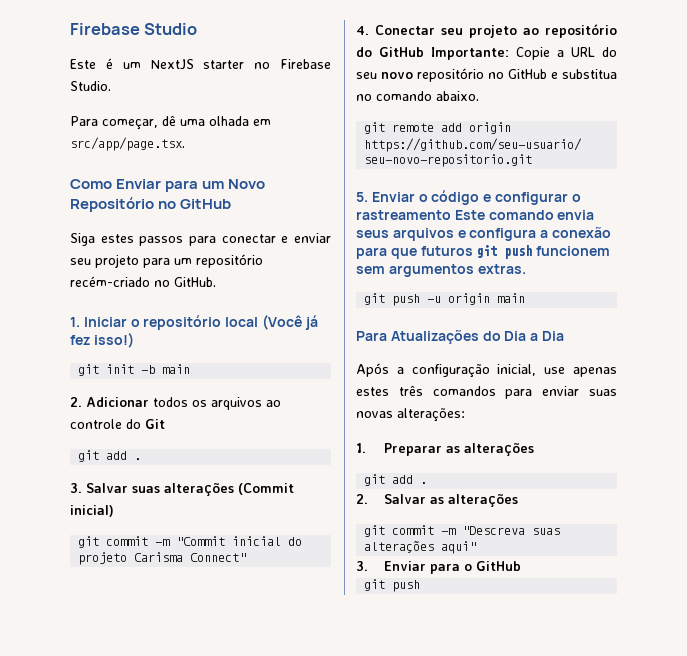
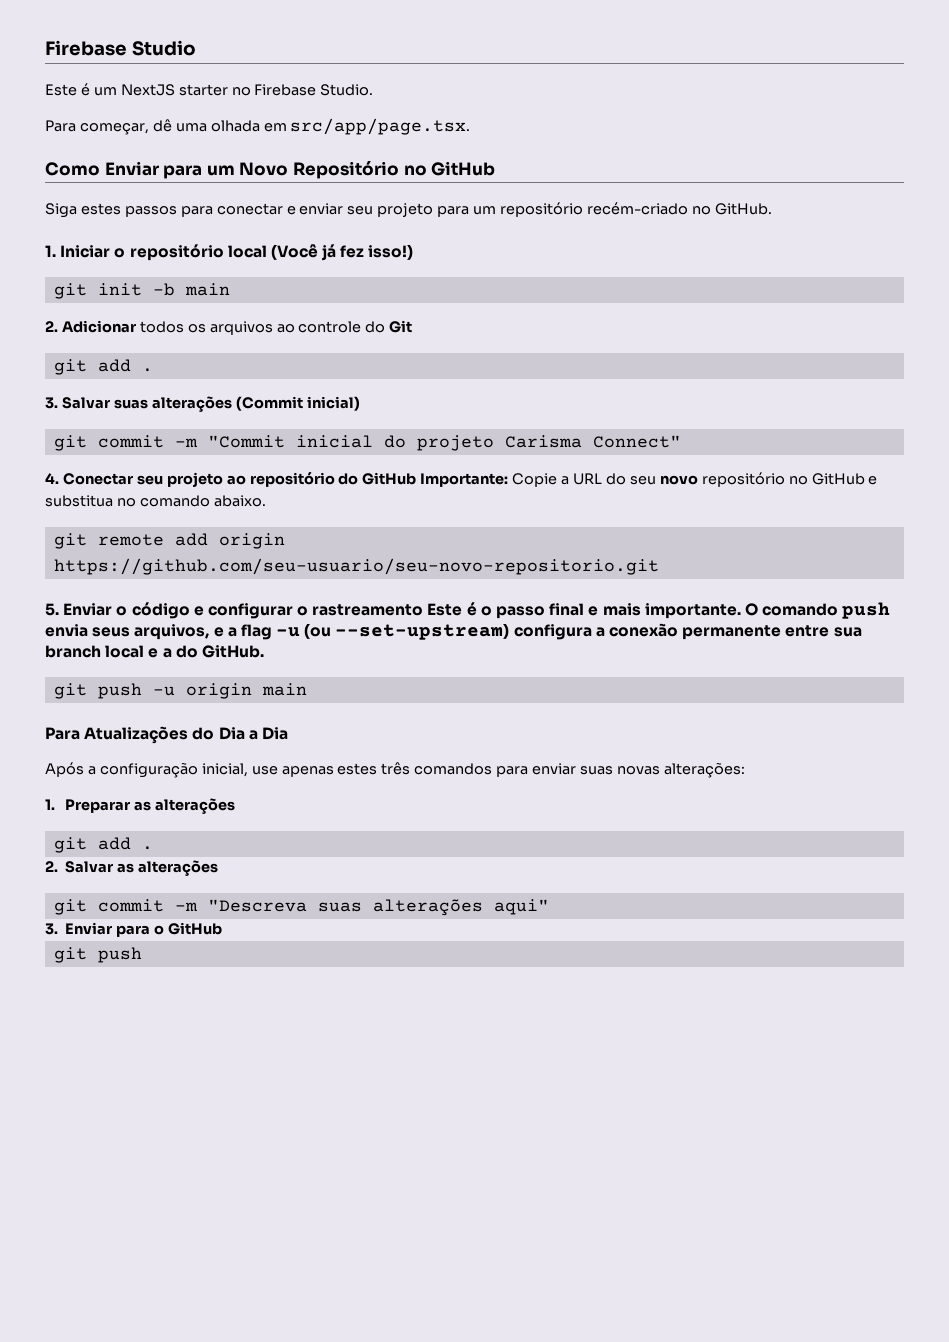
[488,210,595,220] [356,227,611,241] [356,245,611,259] [356,264,526,277] comando envia seus arquivos e configura a conexão para que futuros git push funcionem sem argumentos extras. -> [466,602,891,619] [45,623,862,640] [45,645,264,658] é o passo final e mais importante. O comando push envia seus arquivos, e a flag -u (ou --set-upstream) configura a conexão permanente entre sua branch local e a do GitHub.

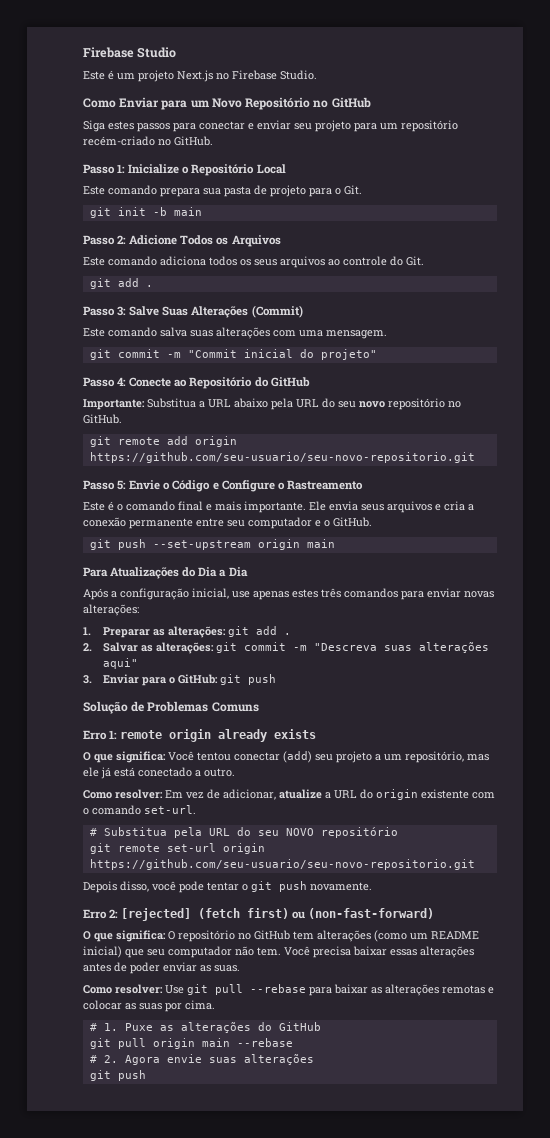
[120,84,228,96] NextJS starter -> [138,70,213,82] projeto Next.js
[45,118,471,135] // Para começar, dê uma olhada em src/app/page.tsx. -> (317, 75) none
[45,244,414,261] [53,283,230,299] [45,320,136,333] 1. Iniciar o repositório local (Você já fez isso!) // git init -b main // 2. Adicionar -> [83,164,286,176] [83,185,362,197] [89,207,202,218] [83,235,281,247] [83,256,206,266] Passo 1: Inicialize o Repositório Local // Este comando prepara sua pasta de projeto para o Git. // git init -b main // Passo 2: Adicione Todos os Arquivos // Este comando adiciona
(206, 328) none -> [254,259,277,266] seus
[389,320,413,333] [53,359,153,375] [45,396,360,412] Git // git add . // 3. Salvar suas alterações (Commit inicial) -> [406,256,424,266] [89,278,153,289] [83,305,303,318] [83,327,387,339] Git. // git add . // Passo 3: Salve Suas Alterações (Commit) // Este comando salva suas alterações com uma mensagem.
[416,435,681,451] [45,472,570,487] projeto Carisma Connect" // 4. Conectar seu projeto ao repositório do GitHub Importante: Copie a -> [320,349,377,360] [83,377,310,389] [83,398,293,410] projeto" // Passo 4: Conecte ao Repositório do GitHub // Importante: Substitua a URL abaixo pela
[811,473,878,485] [45,495,266,507] GitHub e substitua no comando abaixo. -> [83,414,122,424] GitHub.
[45,602,424,619] 5. Enviar o código e configurar o rastreamento -> [83,480,363,492] Passo 5: Envie o Código e Configure o Rastreamento //
[496,606,546,619] passo -> [126,501,175,511] comando
[744,602,891,619] [45,623,862,640] [45,645,198,658] O comando push envia seus arquivos, e a flag -u (ou --set-upstream) configura a conexão permanente entre sua branch local e a do -> [309,501,474,513] [83,517,330,529] Ele envia seus arquivos e cria a conexão permanente entre seu computador e o
[152,686,175,696] -u -> [152,540,251,550] --set-upstream
[580,766,614,775] suas -> (461, 593) none
[155,798,236,814] alterações // -> [168,626,227,638] alterações:
[138,860,219,876] alterações // -> [156,642,215,654] alterações:
[167,922,222,935] GitHub -> [178,674,277,685] [83,701,259,714] [83,729,317,742] [83,751,489,763] [83,767,235,779] [83,789,495,800] [83,805,196,815] [89,827,398,838] [89,843,265,854] [89,859,475,870] [83,881,372,893] [83,908,435,921] [83,930,479,942] [83,946,474,958] [83,962,240,974] [83,984,494,996] [83,1000,215,1012] [89,1022,321,1033] [89,1038,293,1049] [89,1054,314,1065] GitHub: git push // Solução de Problemas Comuns // Erro 1: remote origin already exists // O que significa: Você tentou conectar (add) seu projeto a um repositório, mas ele já está conectado a outro. // Como resolver: Em vez de adicionar, atualize a URL do origin existente com o comando set-url. // # Substitua pela URL do seu NOVO repositório // git remote set-url origin https://github.com/seu-usuario/seu-novo-repositorio.git // Depois disso, você pode tentar o git push novamente. // Erro 2: [rejected] (fetch first) ou (non-fast-forward) // O que significa: O repositório no GitHub tem alterações (como um README inicial) que seu computador não tem. Você precisa baixar essas alterações antes de poder enviar as suas. // Como resolver: Use git pull --rebase para baixar as alterações remotas e colocar as suas por cima. // # 1. Puxe as alterações do GitHub // git pull origin main --rebase // # 2. Agora envie suas alterações

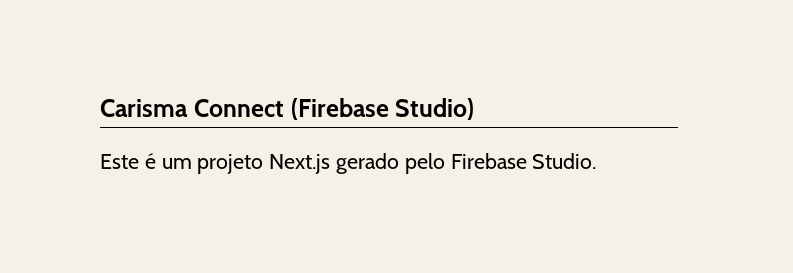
[83,47,177,58] Firebase Studio -> [100,98,475,120] Carisma Connect (Firebase Studio)
[216,73,229,80] no -> [336,153,445,174] gerado pelo
[83,97,371,110] [83,120,458,132] [83,136,213,146] [83,164,286,176] [83,185,362,197] [89,207,202,218] [83,235,281,247] [83,256,424,268] [89,278,153,289] [83,305,303,318] [83,327,387,339] [89,349,377,360] [83,377,310,389] [83,398,461,410] [83,414,122,424] [89,436,237,447] [89,452,475,463] [83,480,363,492] [83,501,474,513] [83,517,372,529] [89,539,335,550] [83,567,248,579] [83,588,494,600] [83,604,139,616] [83,626,292,638] [83,642,490,654] [103,658,139,669] [83,674,277,686] [83,701,259,714] [83,729,317,742] [83,751,489,763] [83,767,235,779] [83,789,495,800] [83,805,196,815] [89,827,398,838] [89,843,265,854] [89,859,475,870] [83,881,372,893] [83,908,435,921] [83,930,479,942] [83,946,474,958] [83,962,240,974] [83,984,494,996] [83,1000,215,1012] [89,1022,321,1033] [89,1038,293,1049] [89,1054,314,1065] [89,1070,146,1081] // Como Enviar para um Novo Repositório no GitHub // Siga estes passos para conectar e enviar seu projeto para um repositório recém-criado no GitHub. // Passo 1: Inicialize o Repositório Local // Este comando prepara sua pasta de projeto para o Git. // git init -b main // Passo 2: Adicione Todos os Arquivos // Este comando adiciona todos os seus arquivos ao controle do Git. // git add . // Passo 3: Salve Suas Alterações (Commit) // Este comando salva suas alterações com uma mensagem. // git commit -m "Commit inicial do projeto" // Passo 4: Conecte ao Repositório do GitHub // Importante: Substitua a URL abaixo pela URL do seu novo repositório no GitHub. // git remote add origin https://github.com/seu-usuario/seu-novo-repositorio.git // Passo 5: Envie o Código e Configure o Rastreamento // Este é o comando final e mais importante. Ele envia seus arquivos e cria a conexão permanente entre seu computador e o GitHub. // git push --set-upstream origin main // Para Atualizações do Dia a Dia // Após a configuração inicial, use apenas estes três comandos para enviar novas alterações: // 1. Preparar as alterações: git add . // 2. Salvar as alterações: git commit -m "Descreva suas alterações aqui" // 3. Enviar para o GitHub: git push // Solução de Problemas Comuns // Erro 1: remote origin already exists // O que significa: Você tentou conectar (add) seu projeto a um repositório, mas ele já está conectado a outro. // Como resolver: Em vez de adicionar, atualize a URL do origin existente com o comando set-url. // # Substitua pela URL do seu NOVO repositório // git remote set-url origin https://github.com/seu-usuario/seu-novo-repositorio.git // Depois disso, você pode tentar o git push novamente. // Erro 2: [rejected] (fetch first) ou (non-fast-forward) // O que significa: O repositório no GitHub tem alterações (como um README inicial) que seu computador não tem. Você precisa baixar essas alterações antes de poder enviar as suas. // Como resolver: Use git pull --rebase para baixar as alterações remotas e colocar as suas por cima. // # 1. Puxe as alterações do GitHub // git pull origin main --rebase // # 2. Agora envie suas alterações // git push -> (597, 161) none

